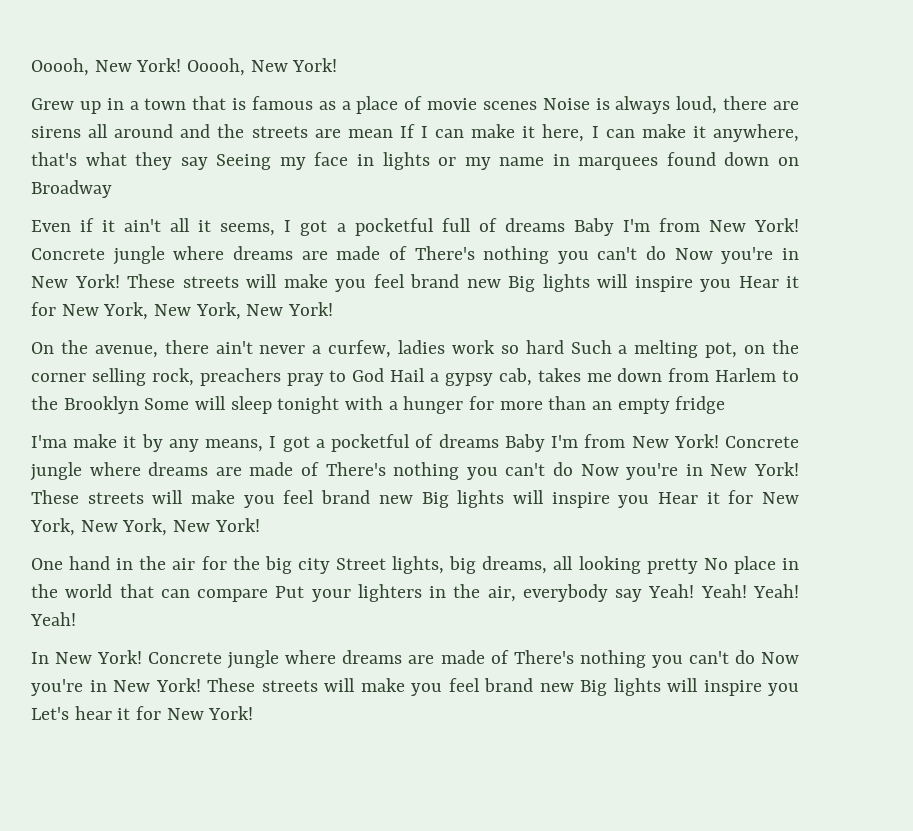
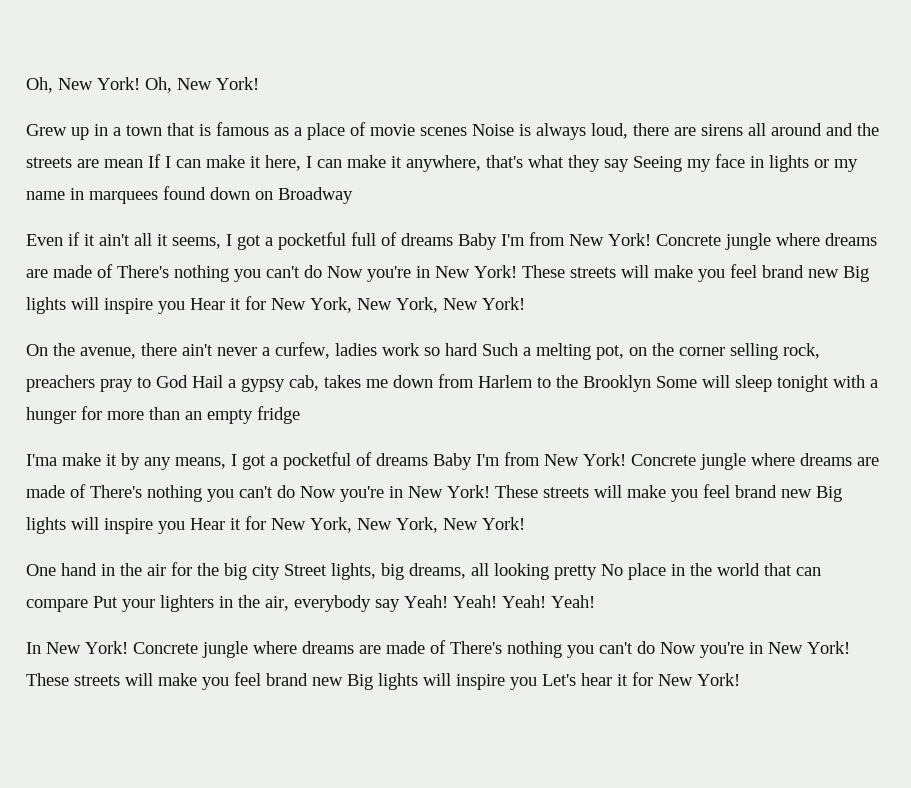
[31,58,246,76] Ooooh, New York! Ooooh, -> [26,77,172,93] Oh, New York! Oh,

